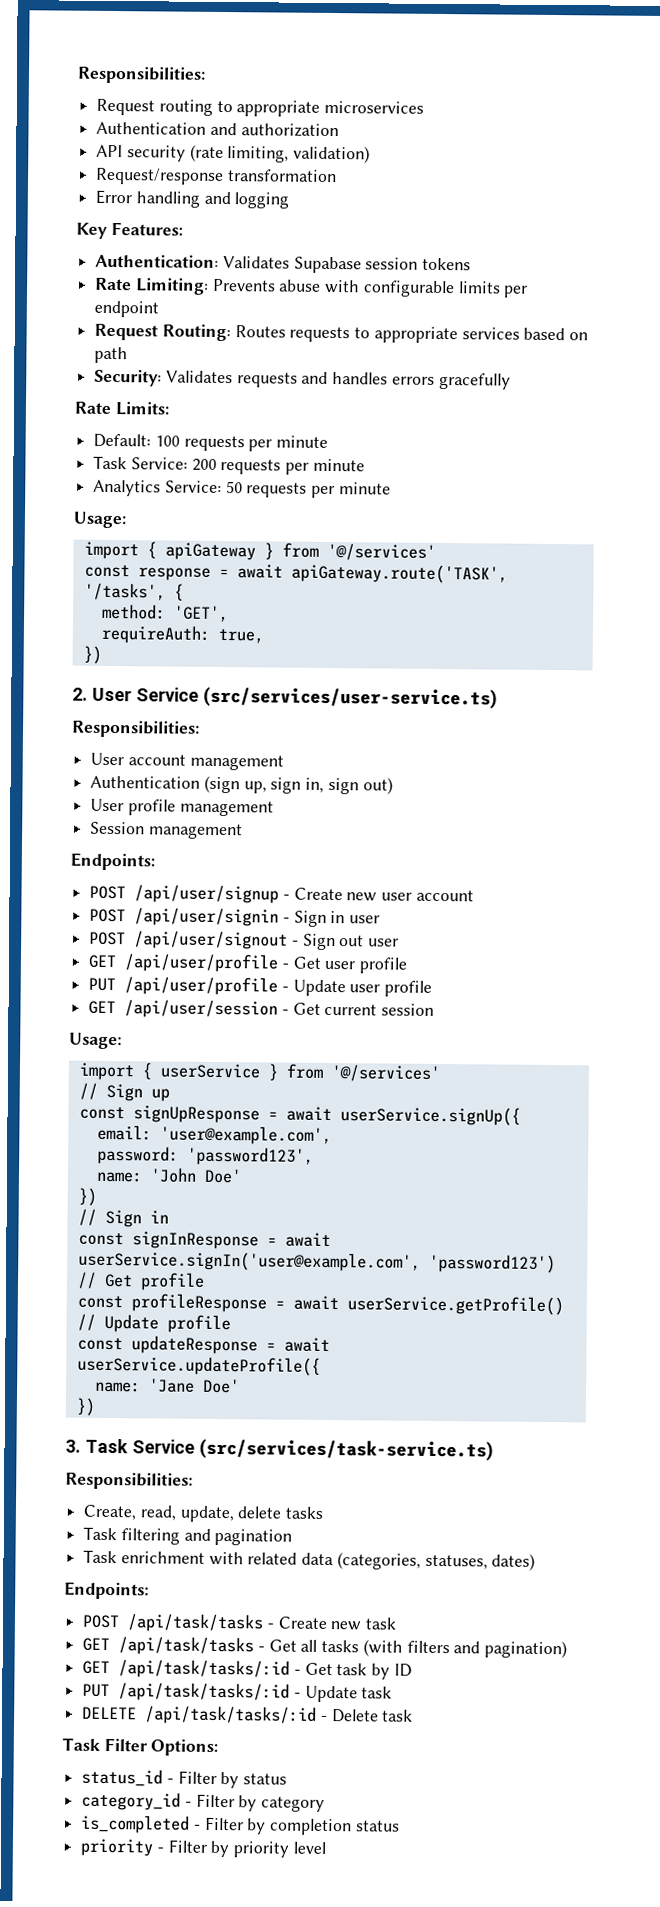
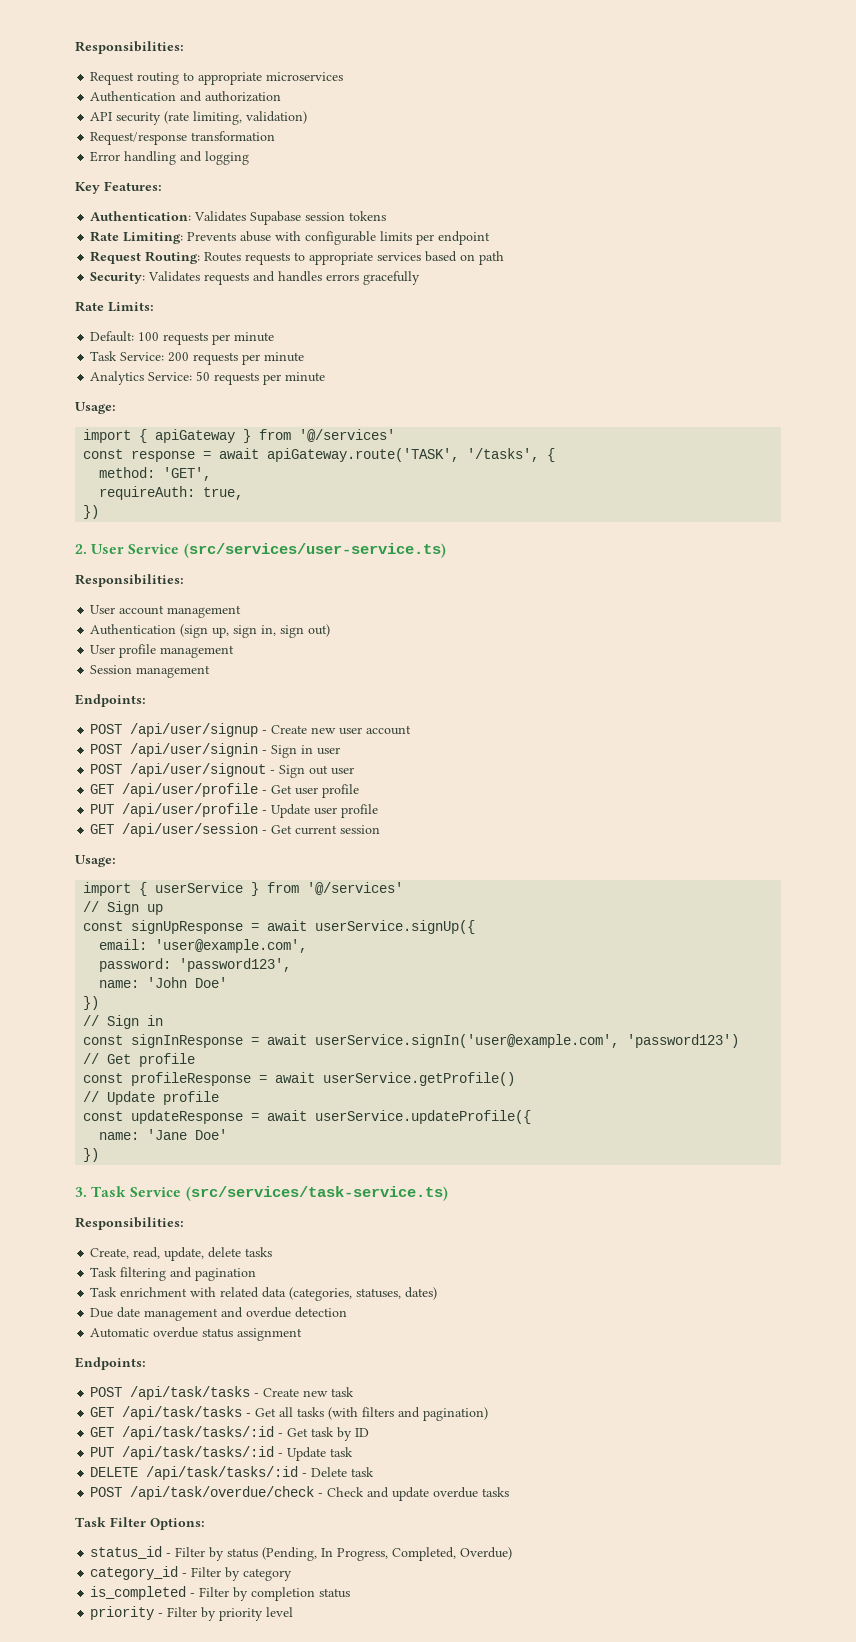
(536, 1562) none -> [90,1307,348,1321] [90,1327,303,1341] // Due date management and overdue detection // Automatic overdue status assignment
(414, 1715) none -> [90,1486,510,1501] // POST /api/task/overdue/check - Check and update overdue tasks
(288, 1779) none -> [262,1547,513,1561] (Pending, In Progress, Completed, Overdue)

